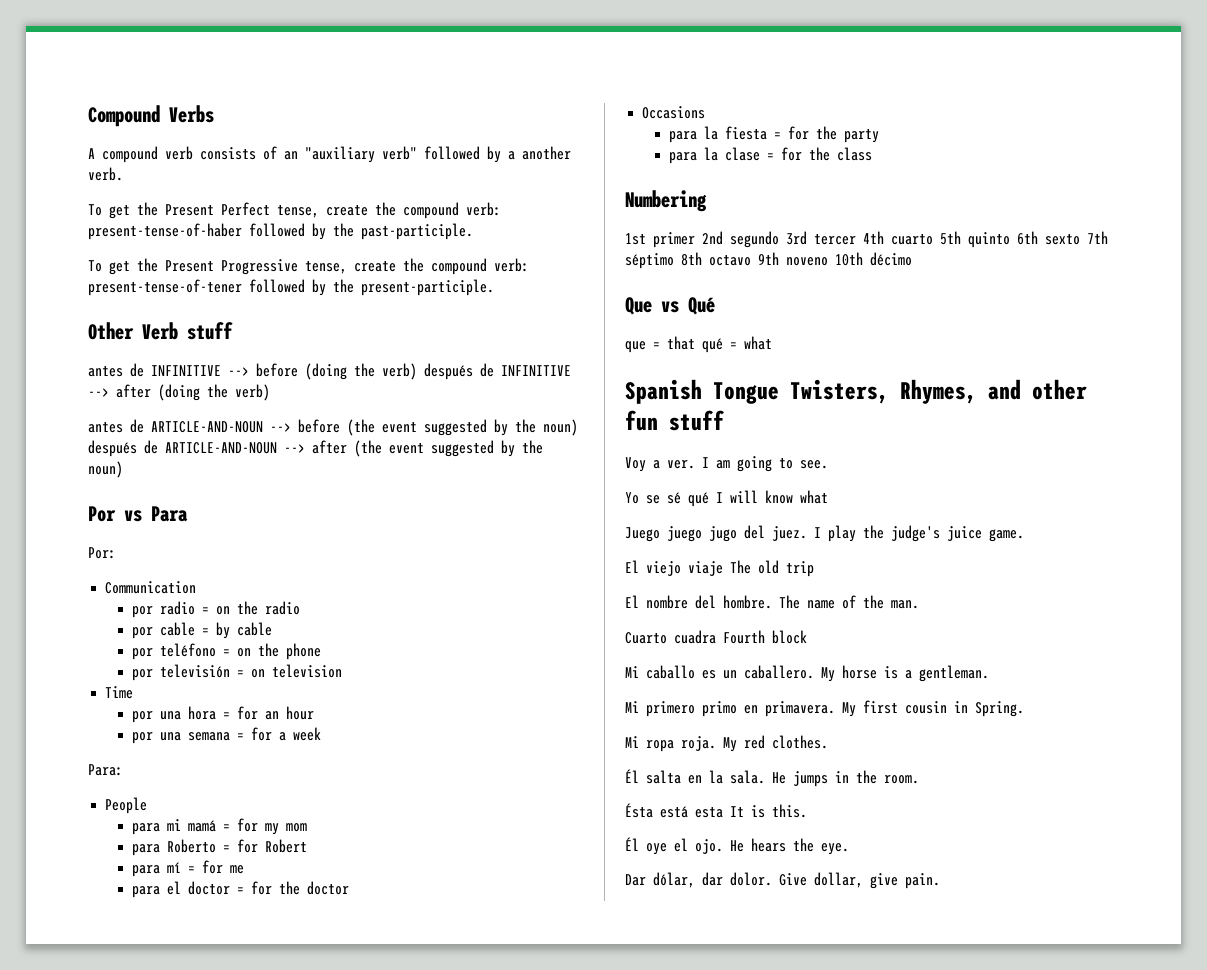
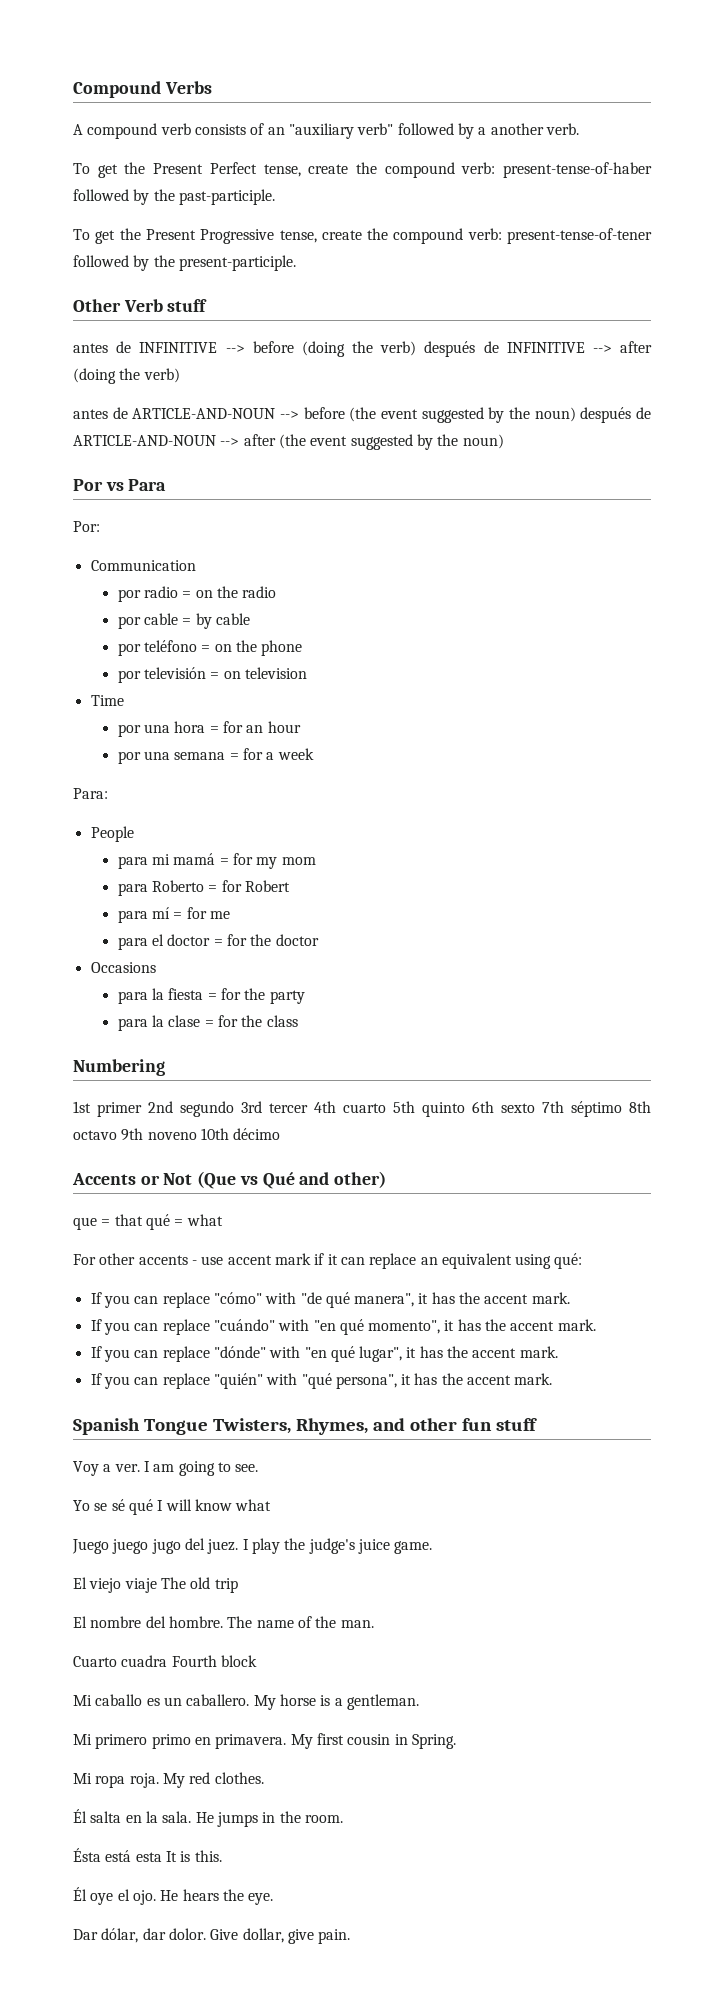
[625,297,652,315] Que -> [72,1171,237,1189] Accents or Not (Que
(715, 306) none -> [299,1171,387,1188] and other)
(772, 343) none -> [73,1253,583,1269] [90,1292,570,1308] [90,1319,596,1335] [90,1346,558,1362] [90,1373,553,1389] // For other accents - use accent mark if it can replace an equivalent using qué: // If you can replace "cómo" with "de qué manera", it has the accent mark. // If you can replace "cuándo" with "en qué momento", it has the accent mark. // If you can replace "dónde" with "en qué lugar", it has the accent mark. // If you can replace "quién" with "qué persona", it has the accent mark.

